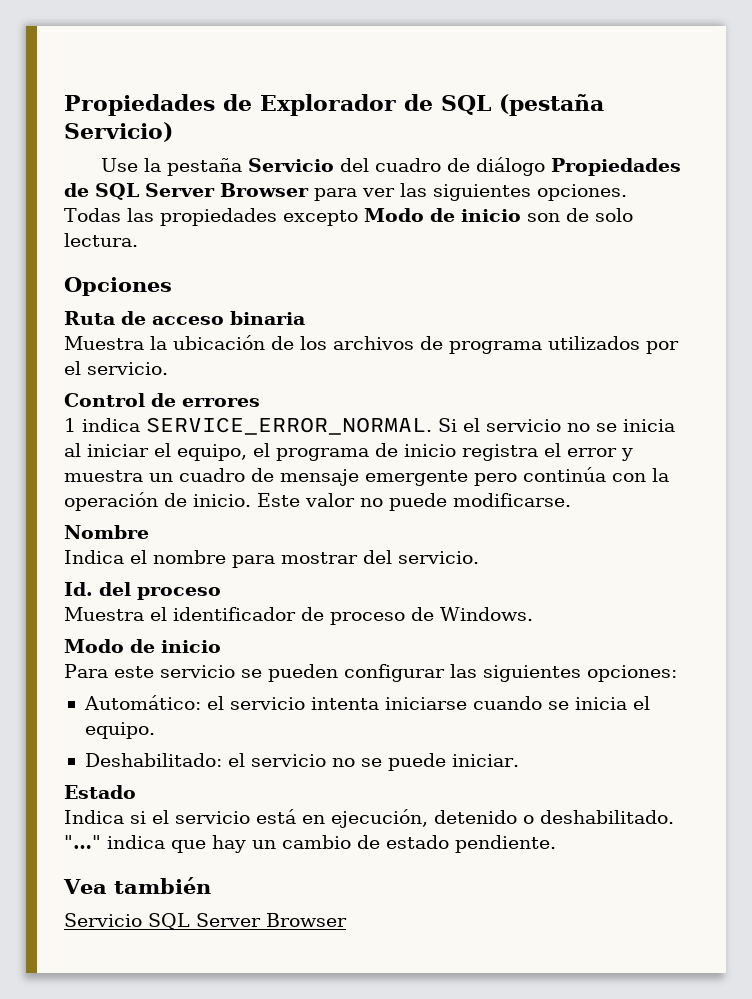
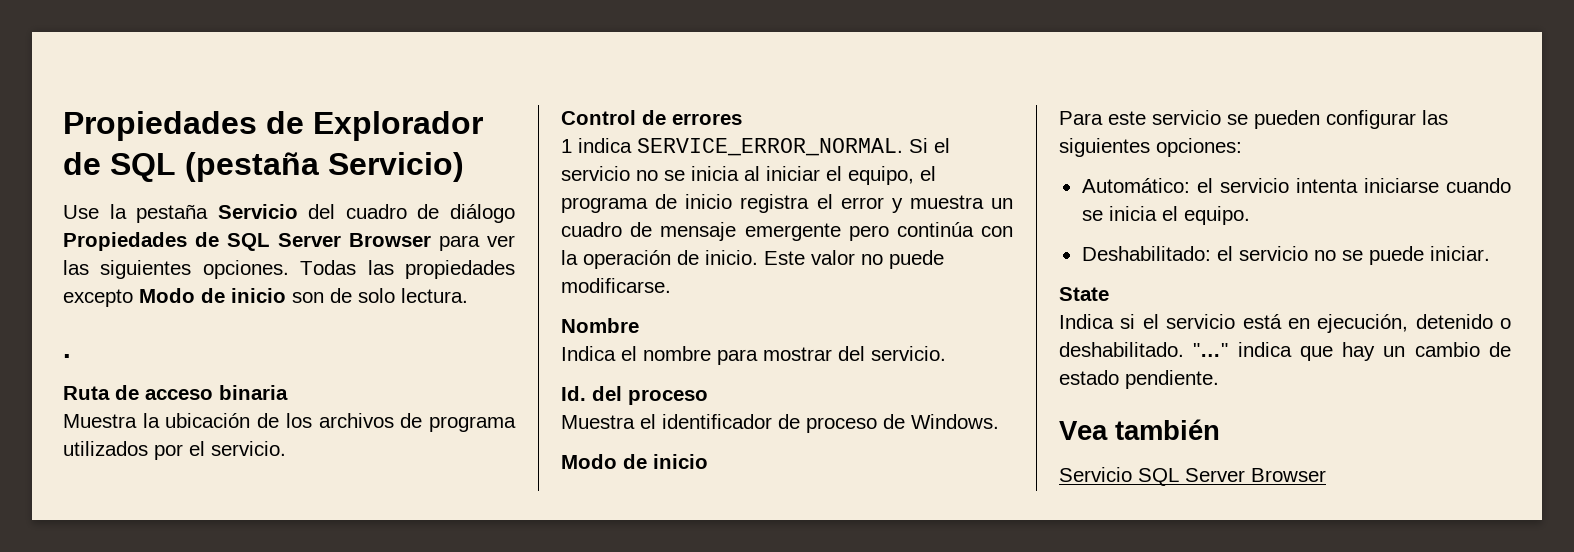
[64,277,172,296] Opciones -> [63,354,71,358] .
[64,785,136,799] Estado -> [1059,287,1109,301] State

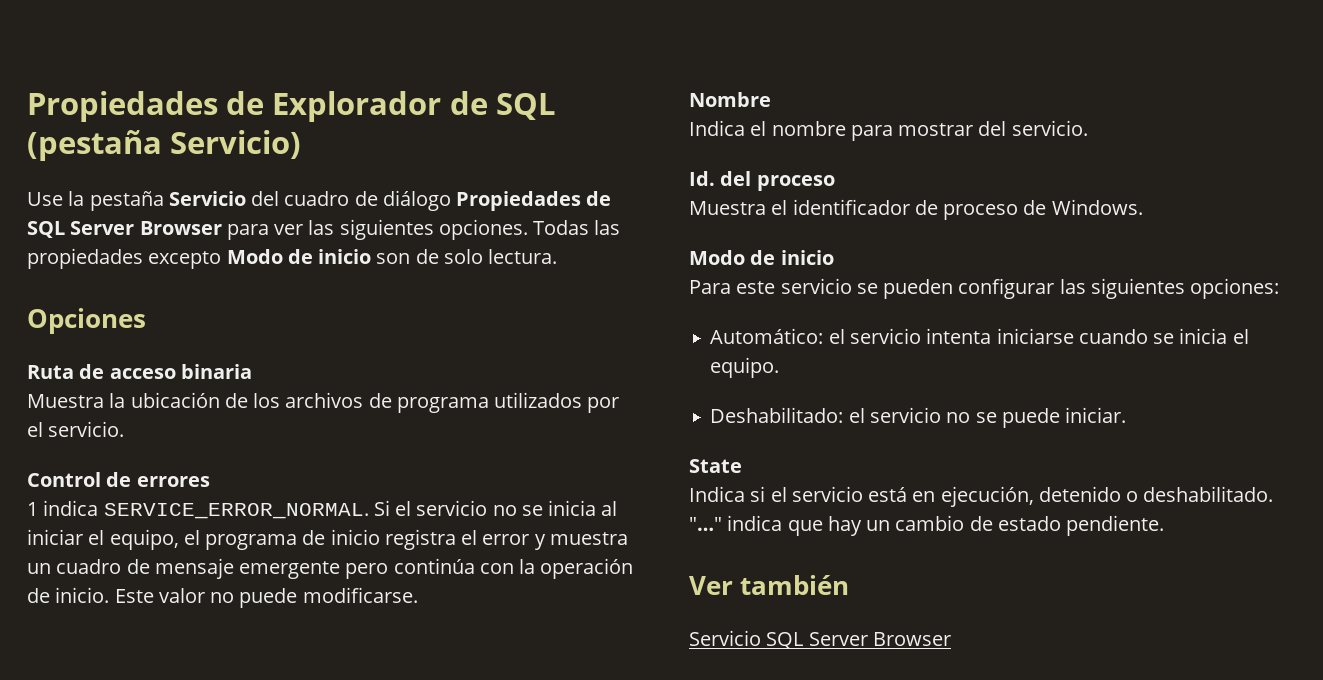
[63,354,71,358] . -> [27,308,146,334] Opciones
[1059,421,1108,440] Vea -> [689,576,733,595] Ver

